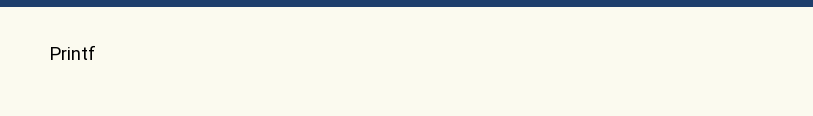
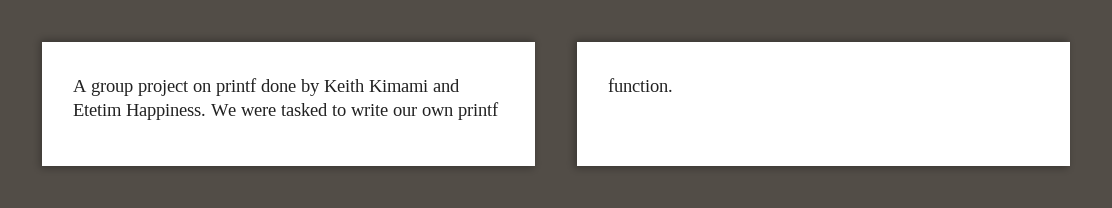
[49,45,96,60] Printf -> [73,78,460,96] [73,102,499,120] [608,78,673,92] A group project on printf done by Keith Kimami and Etetim Happiness. We were tasked to write our own printf function.

